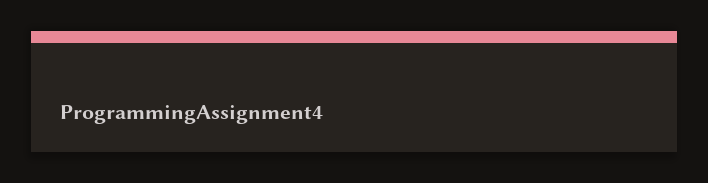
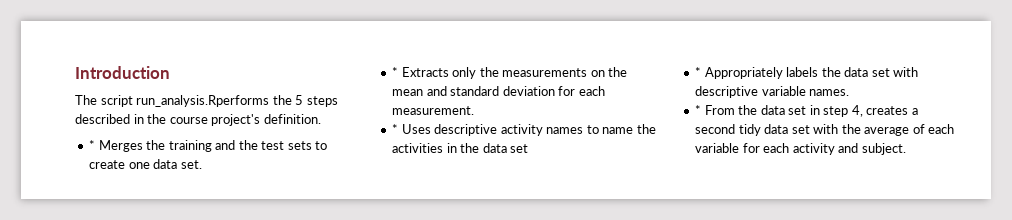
[60,105,323,124] ProgrammingAssignment4 -> [75,66,170,79] [75,95,338,107] [75,114,321,126] [89,140,328,152] [89,159,202,169] [392,67,628,79] [392,86,605,96] [392,106,475,115] [392,124,656,136] [392,143,529,153] [695,67,919,79] [695,86,850,98] [695,105,918,117] [695,124,955,136] [695,143,906,155] Introduction // The script run_analysis.Rperforms the 5 steps described in the course project's definition. // * Merges the training and the test sets to create one data set. // * Extracts only the measurements on the mean and standard deviation for each measurement. // * Uses descriptive activity names to name the activities in the data set // * Appropriately labels the data set with descriptive variable names. // * From the data set in step 4, creates a second tidy data set with the average of each variable for each activity and subject.

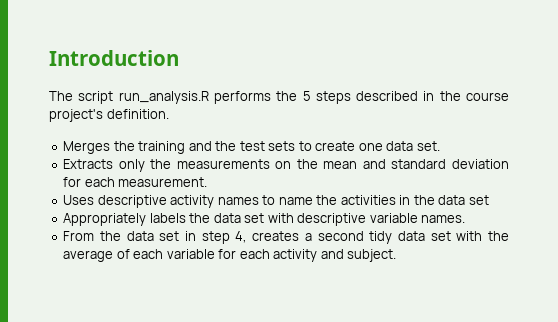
[136,95,270,107] run_analysis.Rperforms -> [118,91,271,104] run_analysis.R performs
[89,140,96,150] * -> (169, 114) none
[392,67,399,77] * -> (440, 146) none
[392,124,399,134] * -> (208, 182) none
[695,67,702,77] * -> (489, 200) none
[695,105,702,115] * -> (466, 219) none

